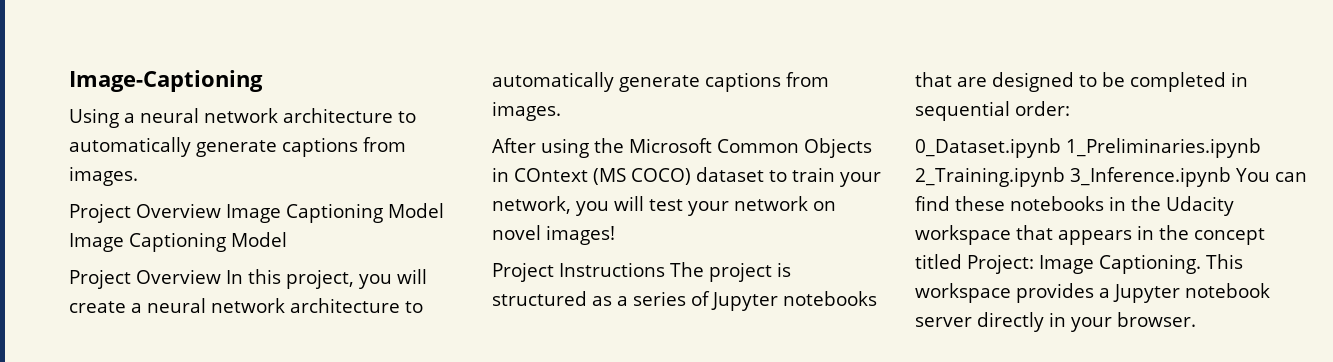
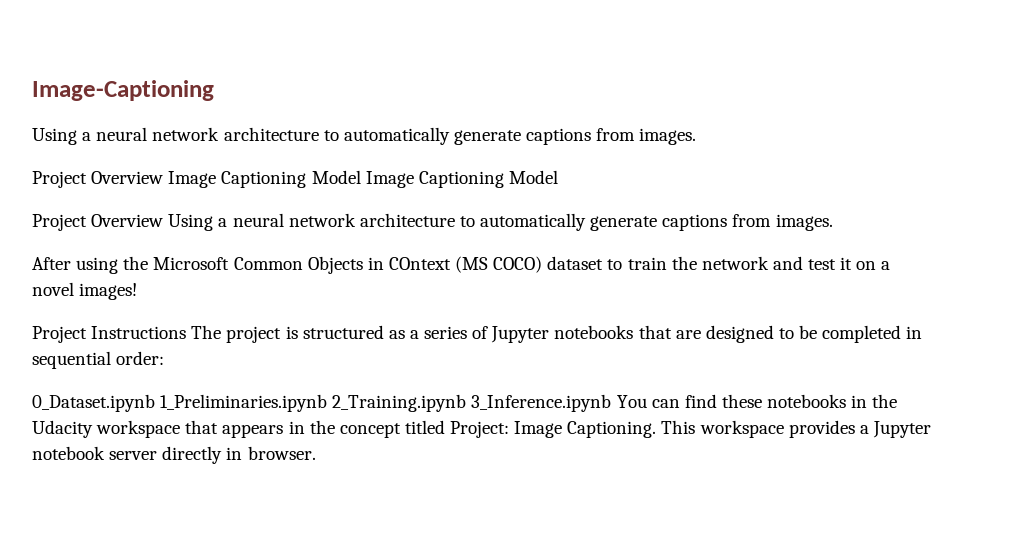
[226,269,427,289] [69,301,126,313] In this project, you will create -> [168,214,214,231] Using
[840,172,881,187] [492,196,836,216] your network, you will test your network on -> [671,256,891,270] the network and test it on a
[1071,317,1112,332] your -> (243, 453) none

